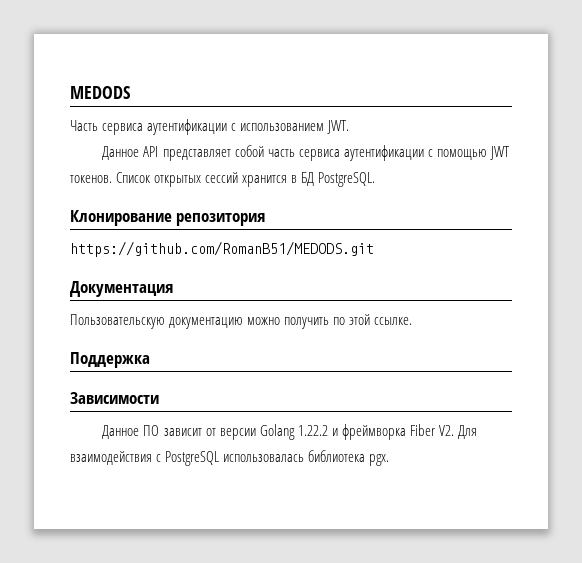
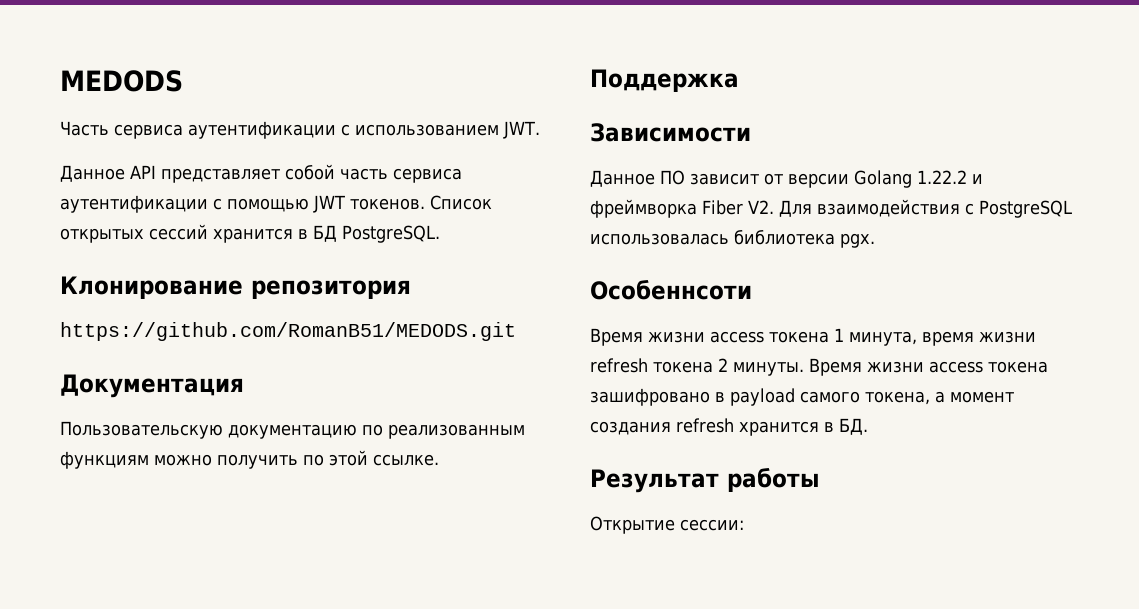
(244, 323) none -> [362,424,525,439] [60,451,149,469] по реализованным функциям
(390, 460) none -> [590,279,752,300] [590,328,1036,346] [590,358,1048,376] [590,388,1014,406] [590,418,868,436] [590,467,820,493] [590,516,744,534] // Особеннсоти // Время жизни access токена 1 минута, время жизни refresh токена 2 минуты. Время жизни access токена зашифровано в payload самого токена, а момент создания refresh хранится в БД. // Результат работы // Открытие сессии:

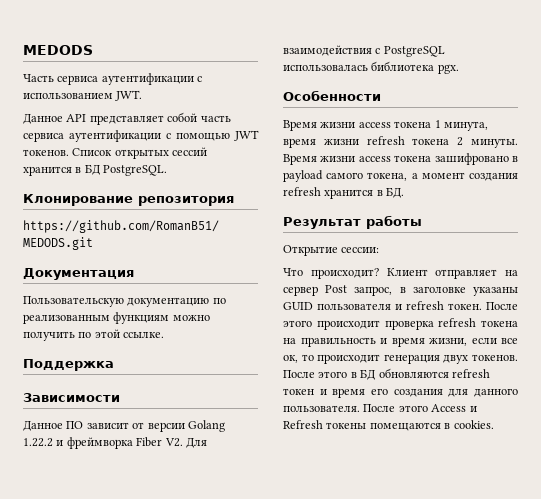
[590,279,752,300] Особеннсоти -> [283,90,381,101] Особенности
(744, 525) none -> [283,268,518,279] [283,285,518,296] [283,301,518,310] [283,318,518,330] [283,337,518,347] [283,354,518,364] [283,368,490,380] [283,388,518,398] [283,404,477,412] [283,420,494,431] // Что происходит? Клиент отправляет на сервер Post запрос, в заголовке указаны GUID пользователя и refresh токен. После этого происходит проверка refresh токена на правильность и время жизни, если все ок, то происходит генерация двух токенов. После этого в БД обновляются refresh токен и время его создания для данного пользователя. После этого Access и Refresh токены помещаются в cookies.

